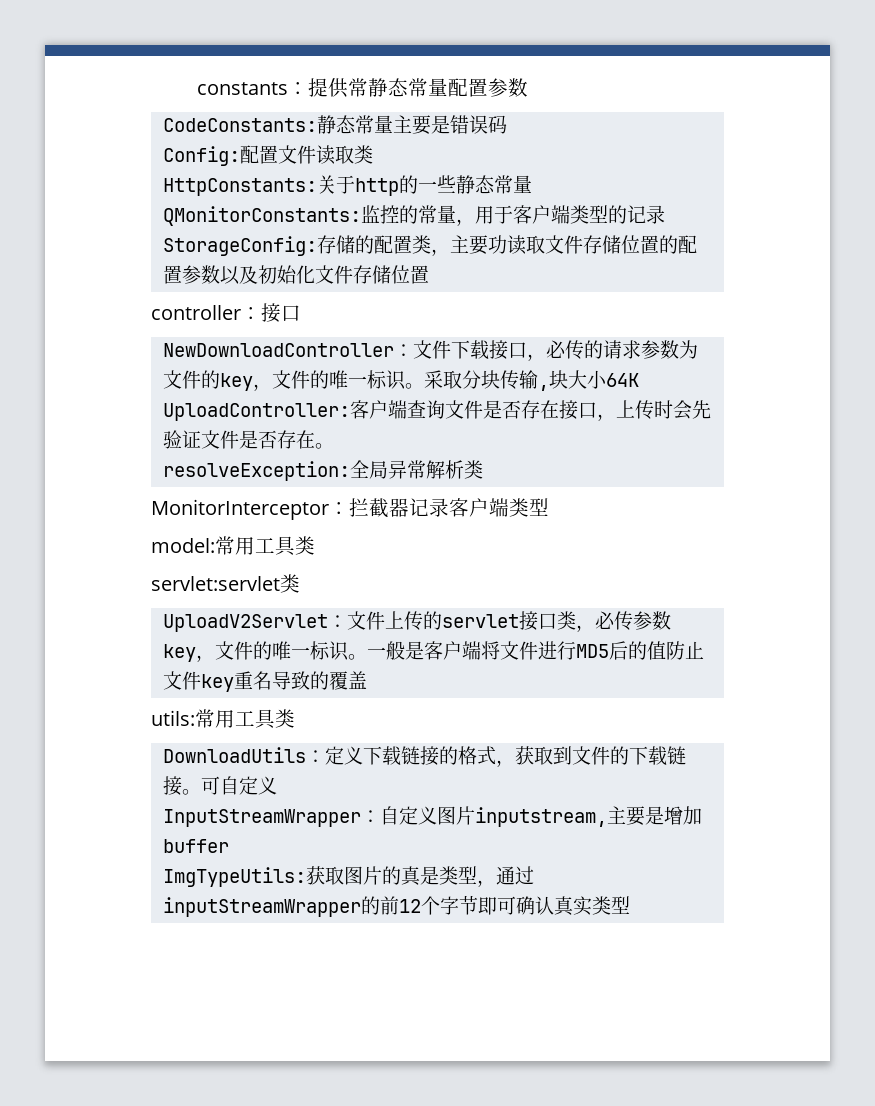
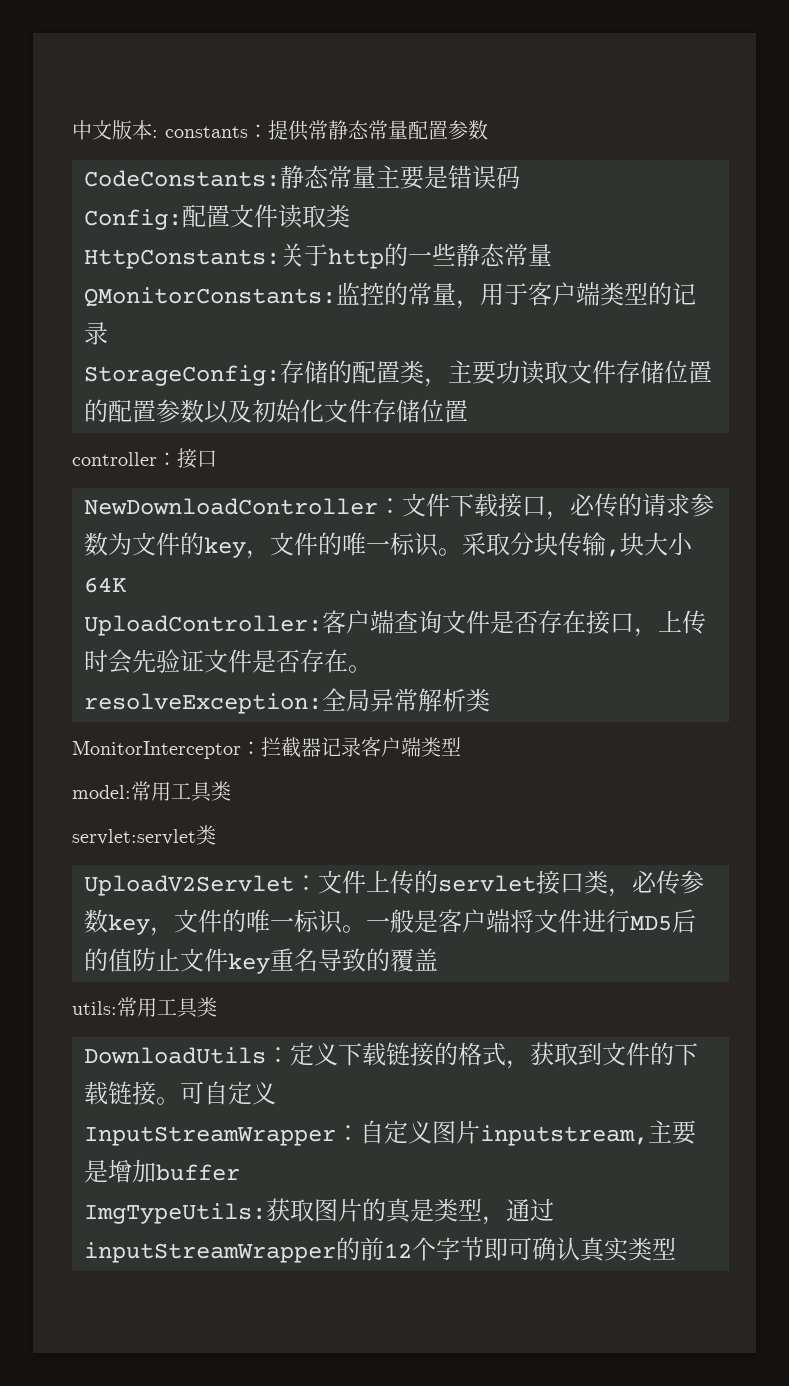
(197, 88) none -> [72,120,158,140] 中文版本:

